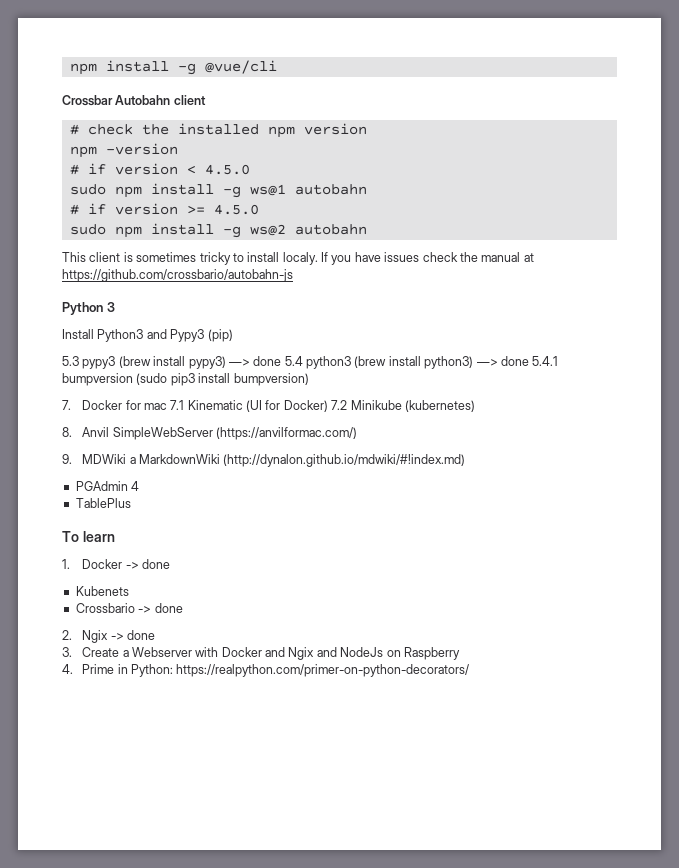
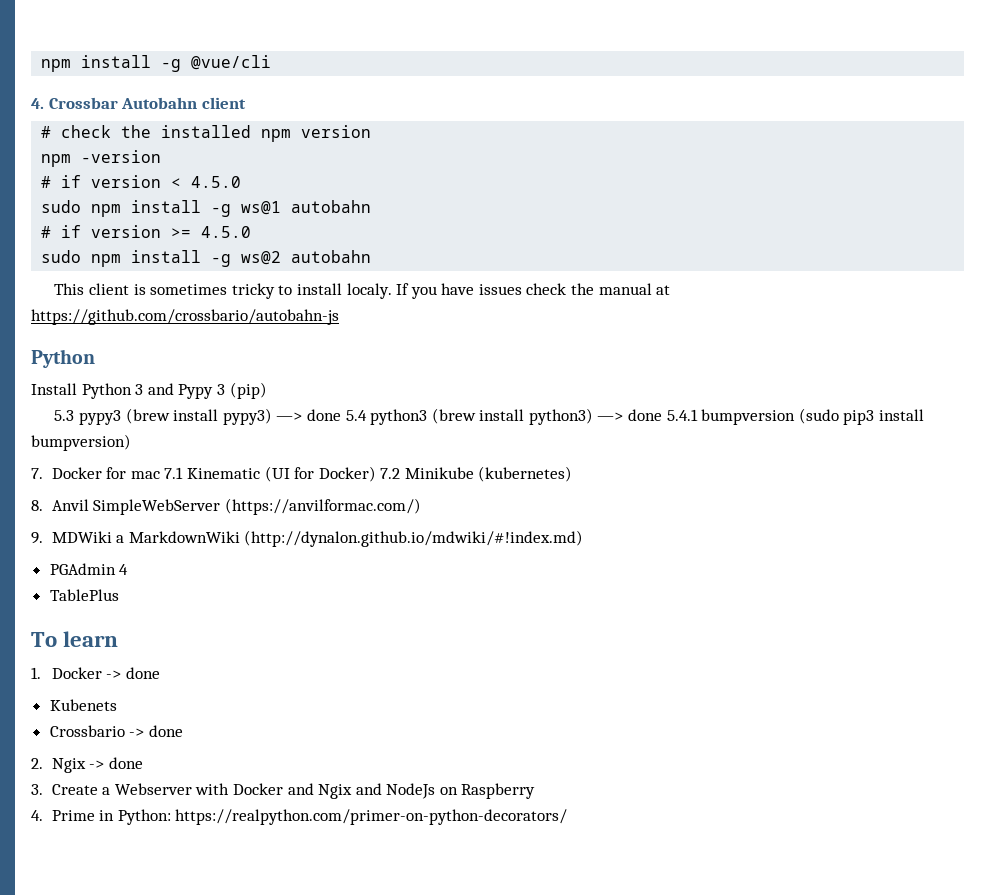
(277, 67) none -> [31,98,44,109] 4.
[106,302,115,312] 3 -> (95, 358) none
[97,329,205,342] Python3 and Pypy3 -> [81,383,225,399] Python 3 and Pypy 3

